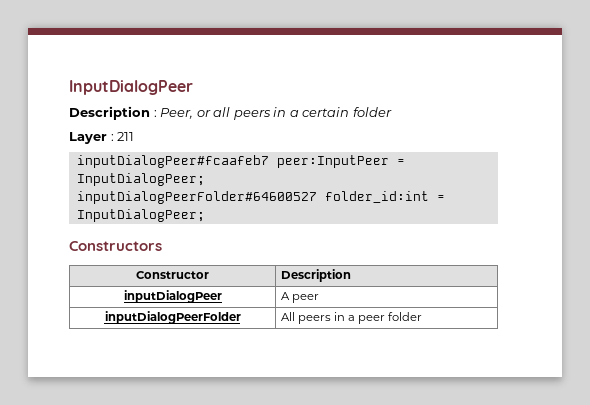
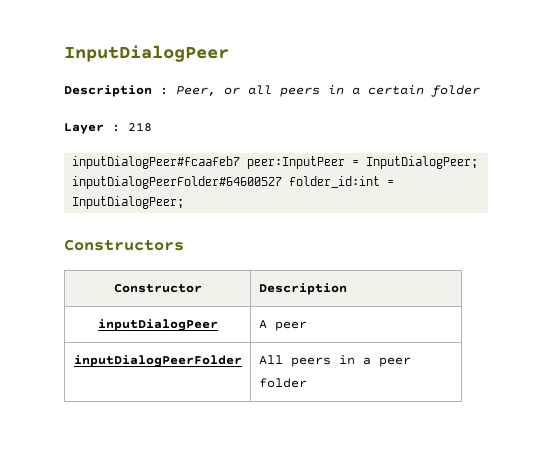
[117,132,135,141] 211 -> [128,122,152,132] 218

